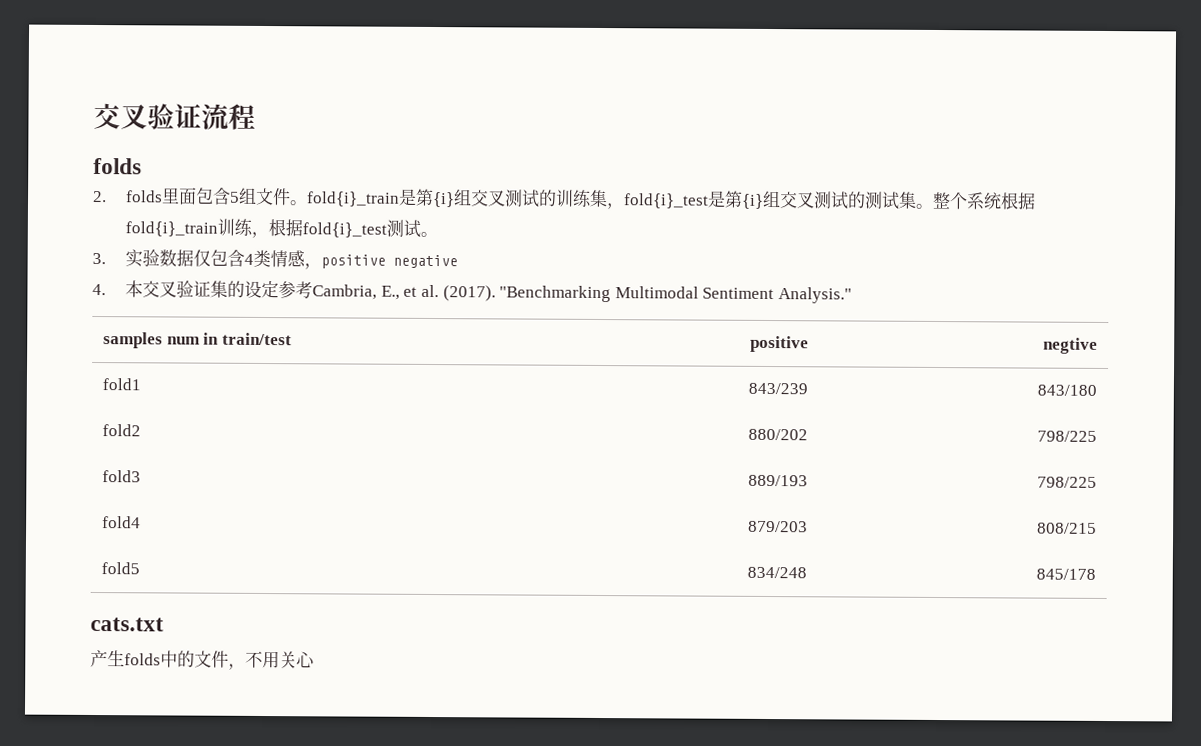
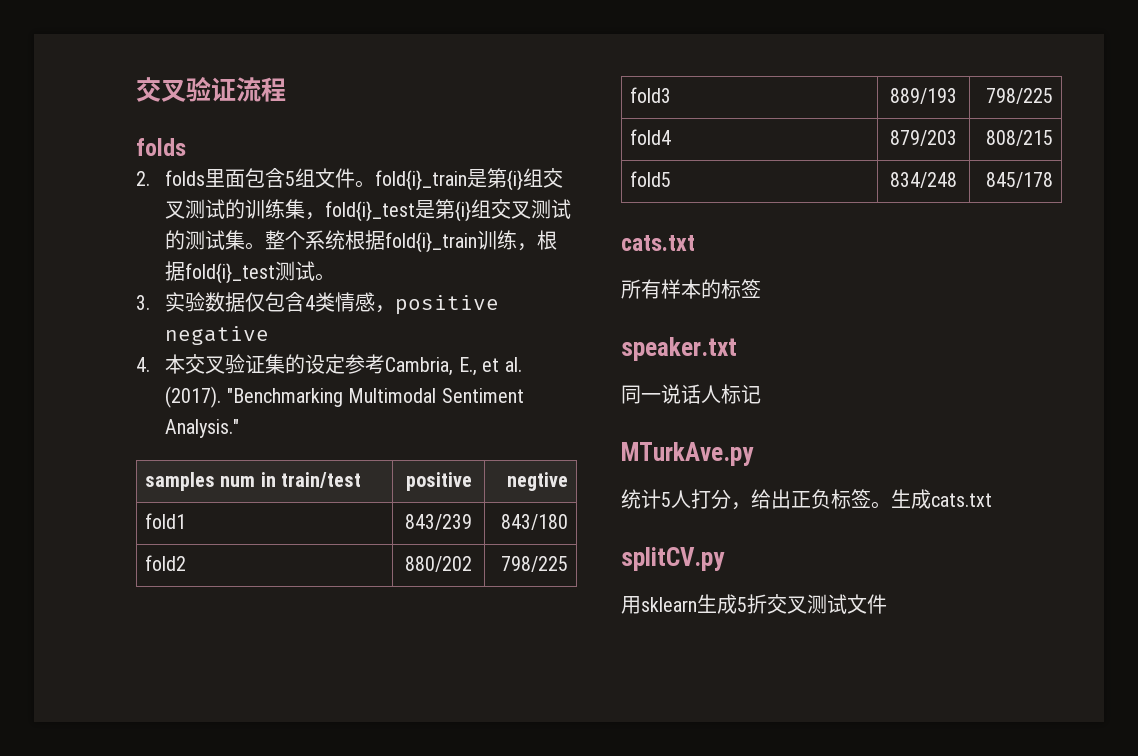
[90,649,315,670] 产生folds中的文件，不用关心 -> [621,279,761,299] [621,337,737,361] [621,384,761,404] [621,442,754,466] [621,489,992,510] [621,547,725,571] [621,594,887,614] 所有样本的标签 // speaker.txt // 同一说话人标记 // MTurkAve.py // 统计5人打分，给出正负标签。生成cats.txt // splitCV.py // 用sklearn生成5折交叉测试文件

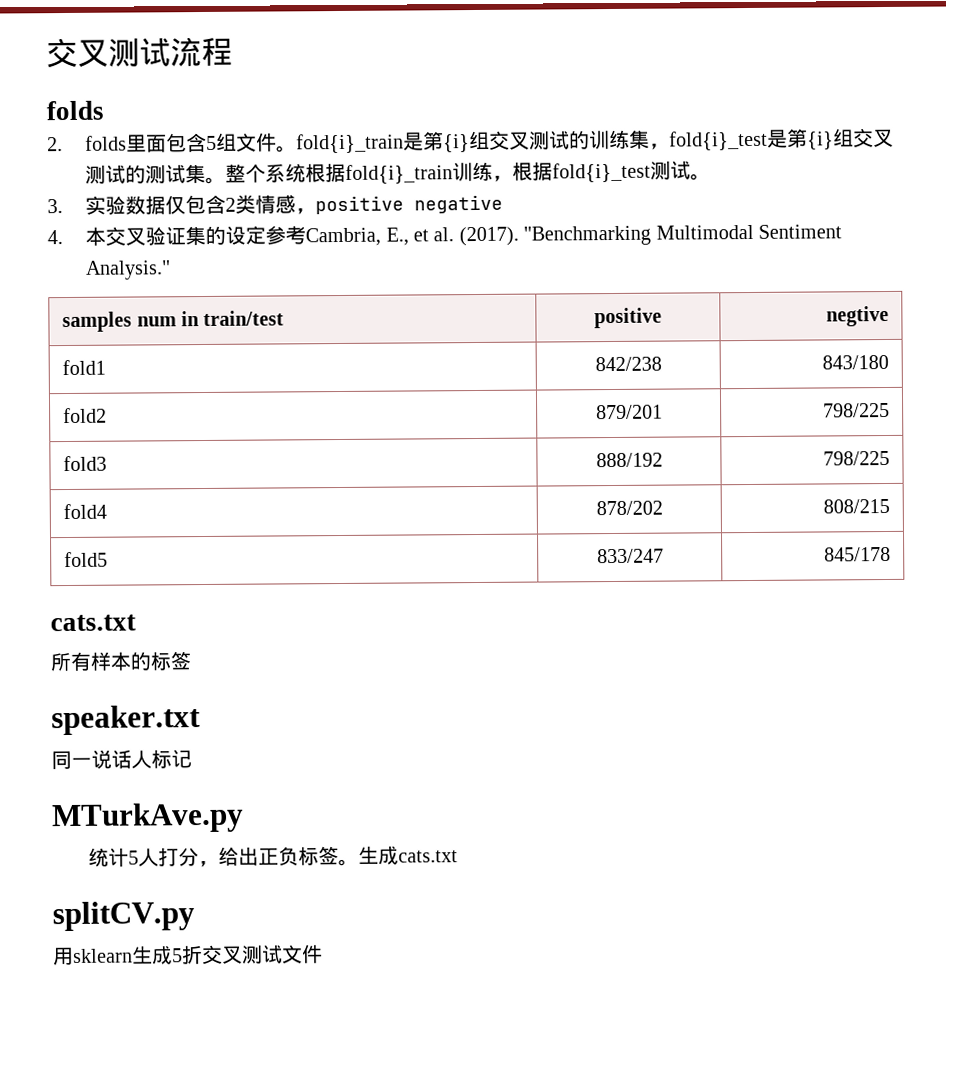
[136,77,236,102] 交叉验证 -> [46,37,171,69] 交叉测试
[305,295,316,310] 4 -> [225,197,237,212] 2
[405,514,472,530] 843/239 -> [594,356,662,372] 842/238
[405,556,472,572] 880/202 -> [595,404,663,420] 879/201
[890,88,957,104] 889/193 -> [595,452,663,468] 888/192
[890,130,957,146] 879/203 -> [595,500,663,516] 878/202
[890,172,957,188] 834/248 -> [596,548,664,564] 833/247

